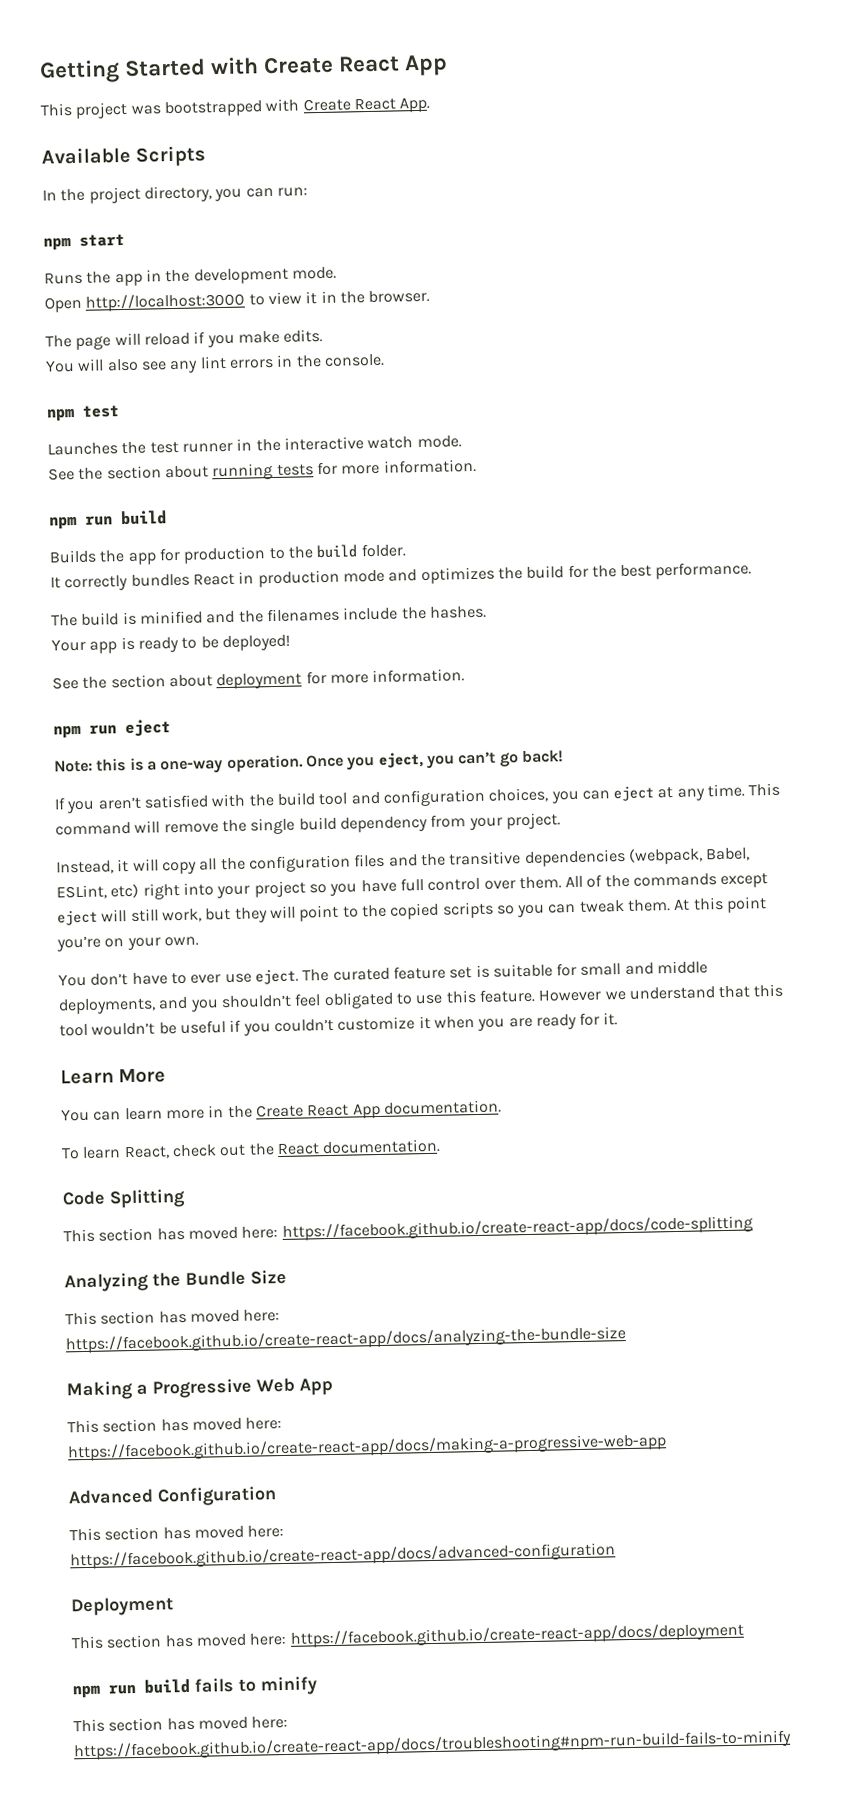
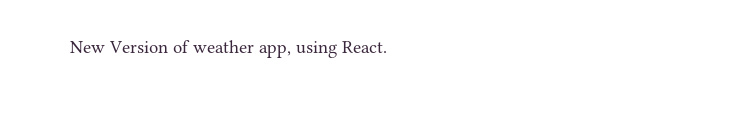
[39,54,449,84] [40,96,431,119] [41,145,208,167] [42,185,308,204] [43,233,125,251] [44,266,337,287] [44,289,431,313] [45,328,324,350] [45,353,385,374] [46,405,120,422] [47,435,462,456] [48,458,477,481] [49,510,167,530] [49,543,406,565] [50,561,753,592] [51,605,487,627] [51,634,290,654] [52,668,466,690] [53,719,171,739] [54,750,564,775] [54,782,781,814] [55,812,561,836] [56,847,751,875] [56,873,769,900] [57,896,768,926] [56,936,199,952] [58,960,709,987] [58,983,784,1015] [59,1012,619,1037] [60,1068,167,1085] [61,1099,502,1122] [61,1138,442,1160] [62,1188,186,1209] [63,1215,753,1243] [64,1269,287,1293] [65,1309,281,1326] [65,1326,626,1354] [66,1377,333,1401] [67,1417,283,1434] [67,1433,667,1462] [68,1486,277,1507] [69,1524,285,1542] [70,1542,616,1570] [70,1596,174,1617] [71,1622,744,1650] [72,1676,317,1699] [73,1715,289,1733] [73,1729,792,1761] Getting Started with Create React App // This project was bootstrapped with Create React App. // Available Scripts // In the project directory, you can run: // npm start // Runs the app in the development mode. // Open http://localhost:3000 to view it in the browser. // The page will reload if you make edits. // You will also see any lint errors in the console. // npm test // Launches the test runner in the interactive watch mode. // See the section about running tests for more information. // npm run build // Builds the app for production to the build folder. // It correctly bundles React in production mode and optimizes the build for the best performance. // The build is minified and the filenames include the hashes. // Your app is ready to be deployed! // See the section about deployment for more information. // npm run eject // Note: this is a one-way operation. Once you eject, you can’t go back! // If you aren’t satisfied with the build tool and configuration choices, you can eject at any time. This command will remove the single build dependency from your project. // Instead, it will copy all the configuration files and the transitive dependencies (webpack, Babel, ESLint, etc) right into your project so you have full control over them. All of the commands except eject will still work, but they will point to the copied scripts so you can tweak them. At this point you’re on your own. // You don’t have to ever use eject. The curated feature set is suitable for small and middle deployments, and you shouldn’t feel obligated to use this feature. However we understand that this tool wouldn’t be useful if you couldn’t customize it when you are ready for it. // Learn More // You can learn more in the Create React App documentation. // To learn React, check out the React documentation. // Code Splitting // This section has moved here: https://facebook.github.io/create-react-app/docs/code-splitting // Analyzing the Bundle Size // This section has moved here: https://facebook.github.io/create-react-app/docs/analyzing-the-bundle-size // Making a Progressive Web App // This section has moved here: https://facebook.github.io/create-react-app/docs/making-a-progressive-web-app // Advanced Configuration // This section has moved here: https://facebook.github.io/create-react-app/docs/advanced-configuration // Deployment // This section has moved here: https://facebook.github.io/create-react-app/docs/deployment // npm run build fails to minify // This section has moved here: https://facebook.github.io/create-react-app/docs/troubleshooting#npm-run-build-fails-to-minify -> [70,40,387,58] New Version of weather app, using React.

